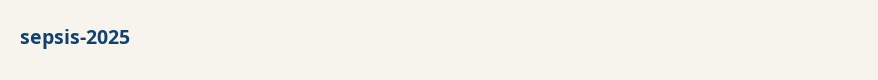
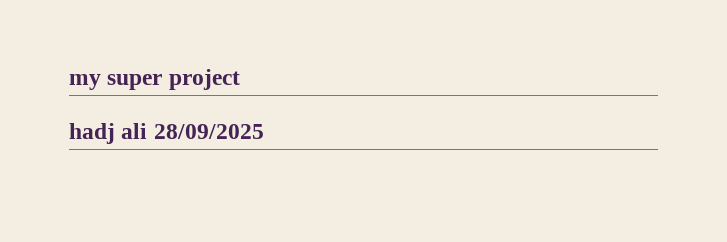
[20,29,130,49] sepsis-2025 -> [69,69,240,90] [69,123,264,144] my super project // hadj ali 28/09/2025

